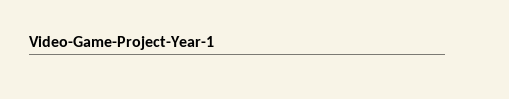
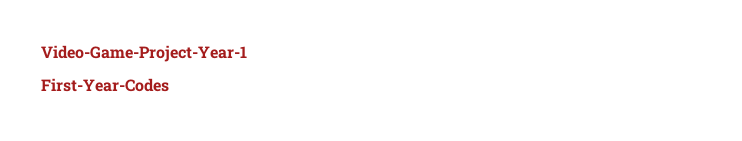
(214, 43) none -> [41,78,169,92] // First-Year-Codes

